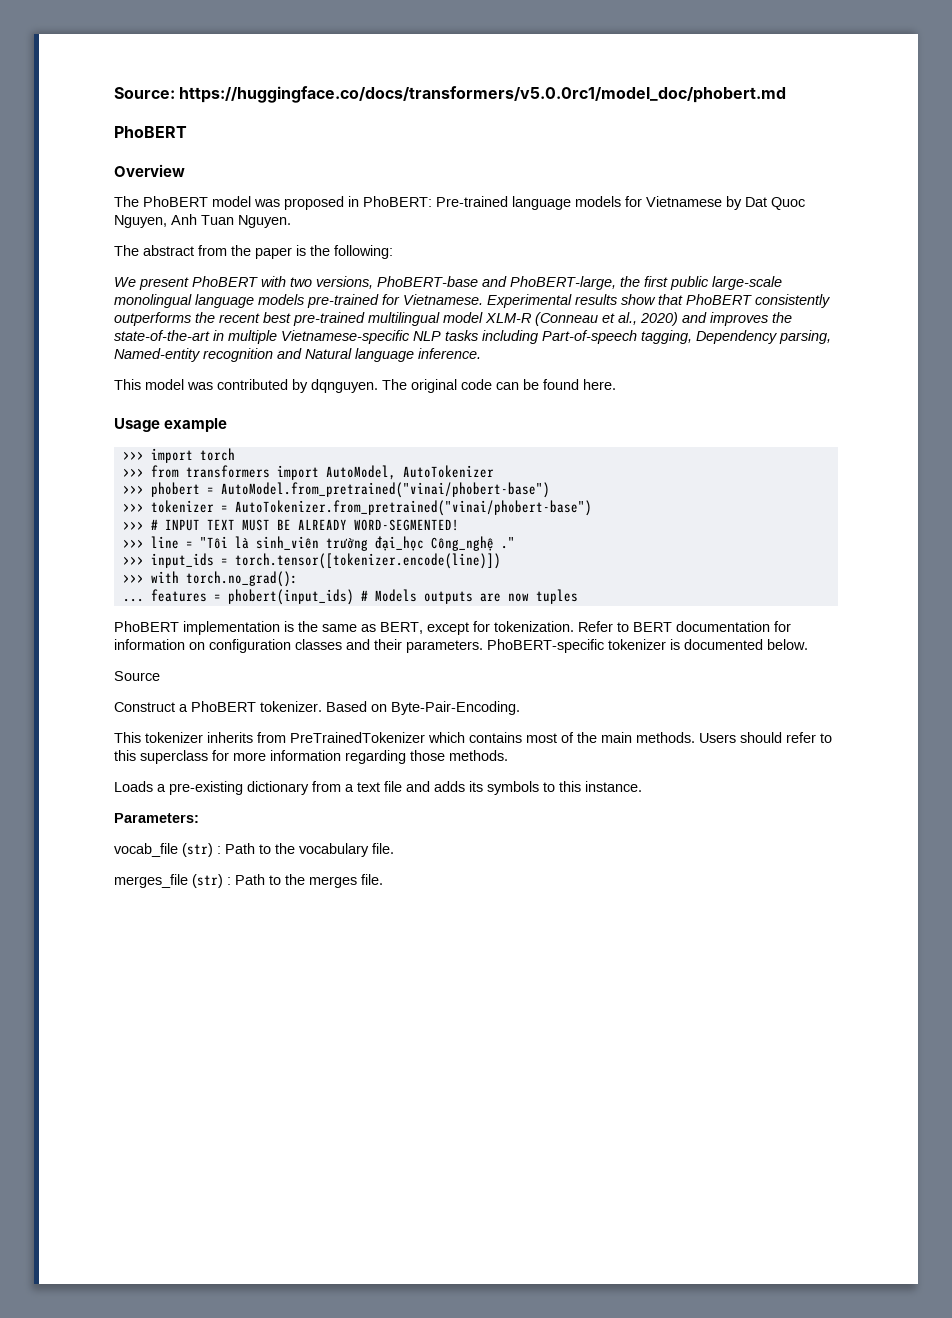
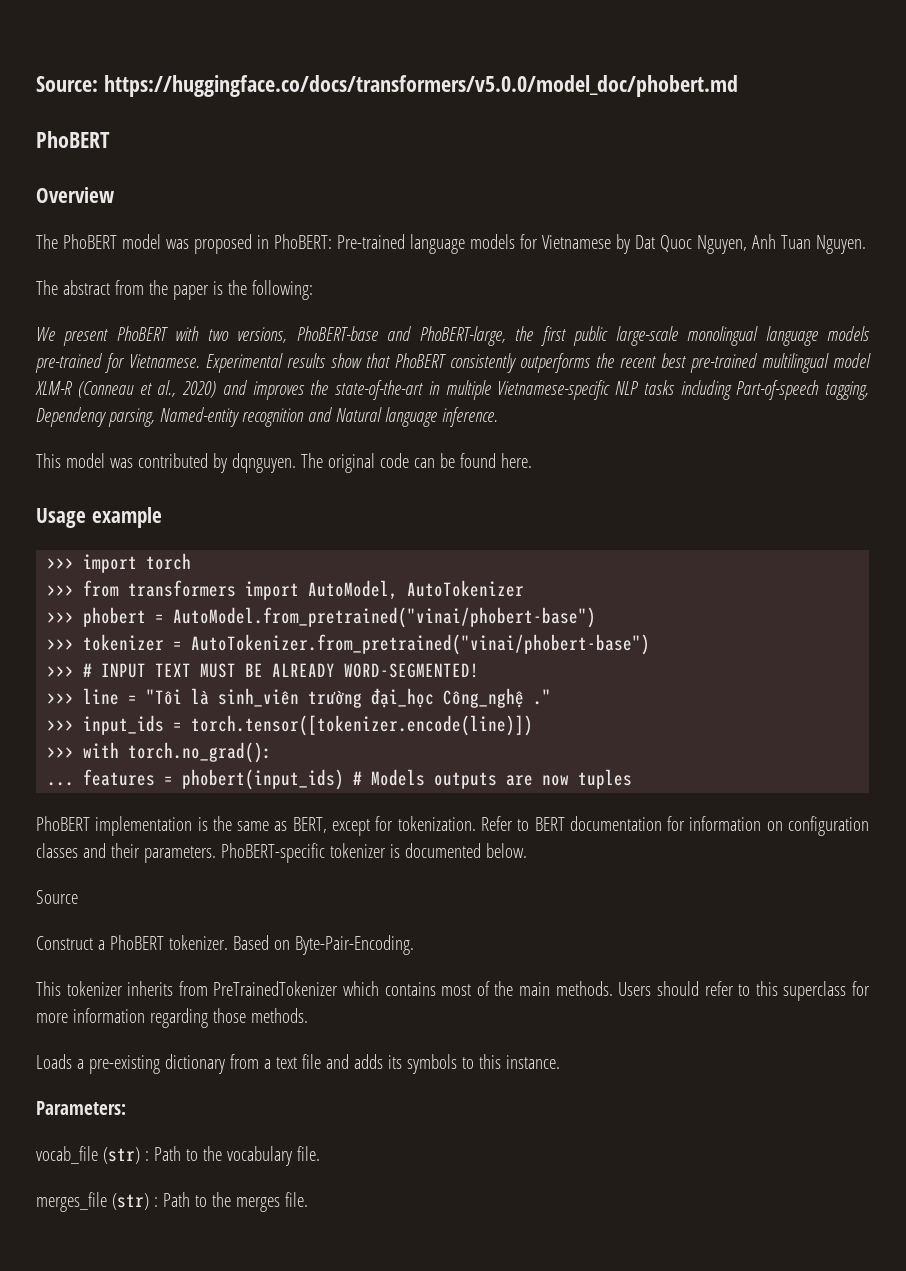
[179,86,787,103] https://huggingface.co/docs/transformers/v5.0.0rc1/model_doc/phobert.md -> [103,75,738,97] https://huggingface.co/docs/transformers/v5.0.0/model_doc/phobert.md

